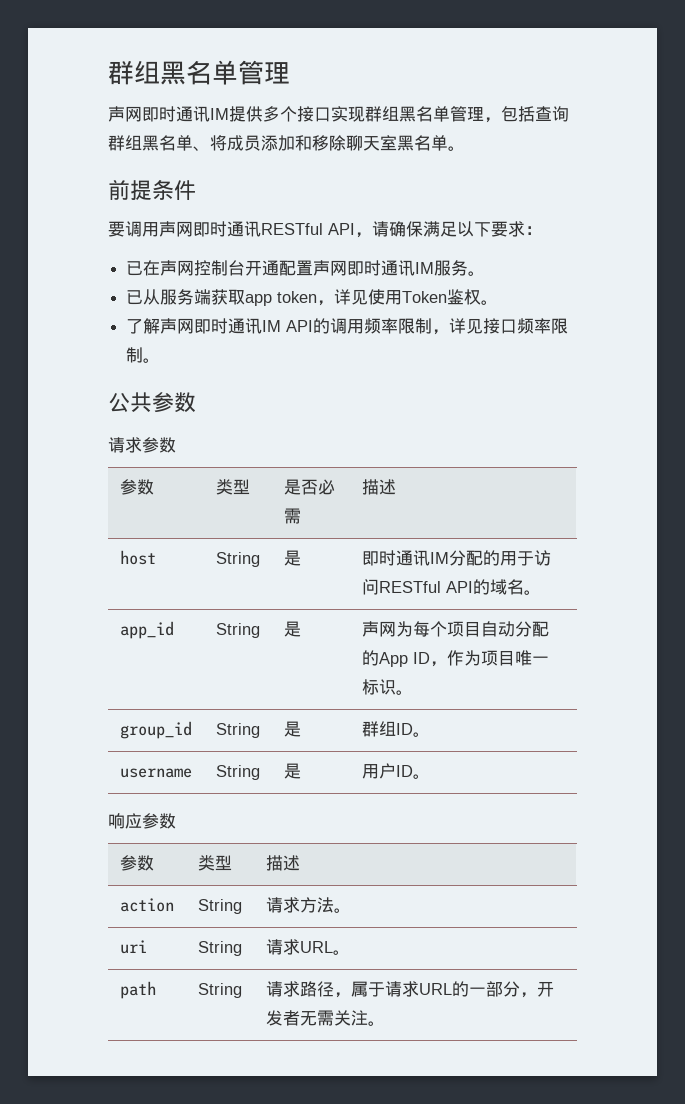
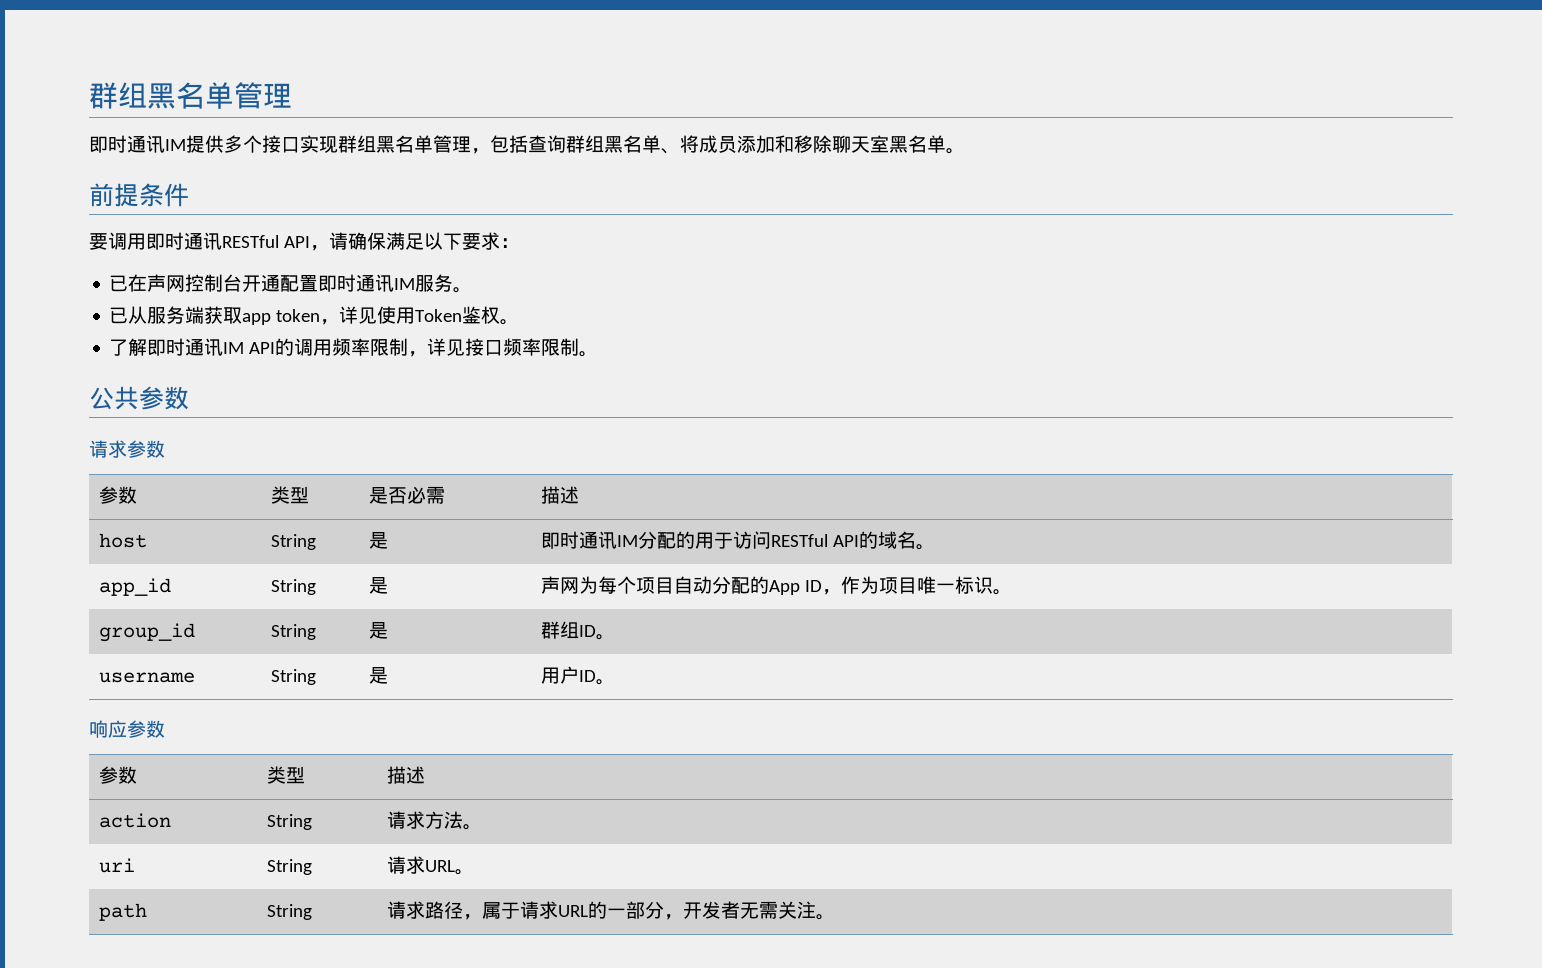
[108,106,142,122] 声网 -> (292, 95) none
[159,221,193,237] 声网 -> (146, 241) none
[313,260,348,276] 声网 -> (319, 283) none
[160,318,195,334] 声网 -> (148, 347) none

